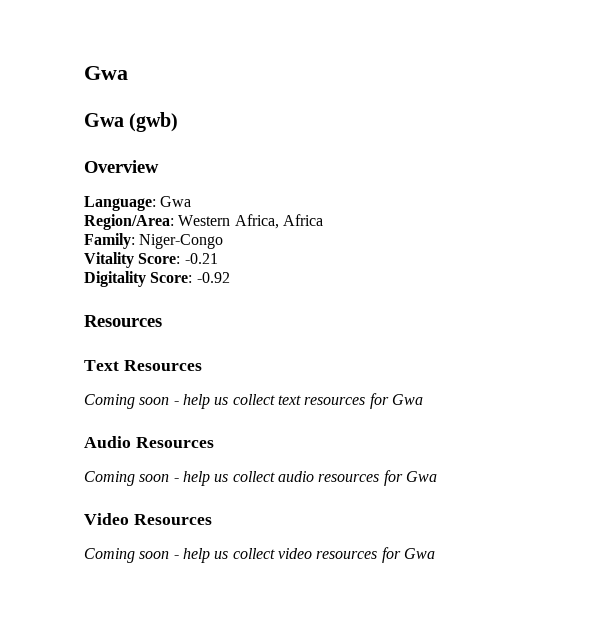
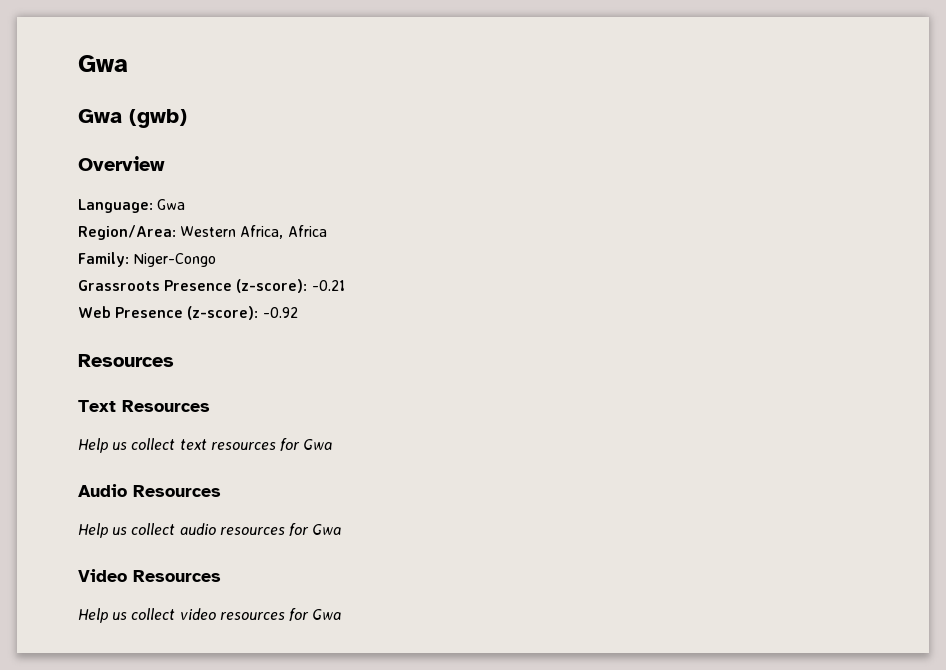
[84,252,218,268] [84,271,193,287] Vitality Score: -0.21 // Digitality Score: -> [78,279,345,293] [78,306,259,320] Grassroots Presence (z-score): -0.21 // Web Presence (z-score):
[84,394,210,409] Coming soon - help -> [78,438,108,453] Help
[84,471,210,486] Coming soon - help -> [78,523,108,538] Help
[84,548,210,563] Coming soon - help -> [78,608,108,623] Help

